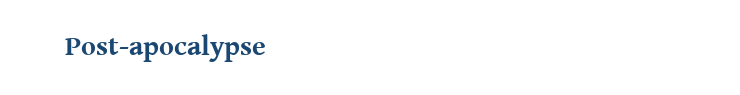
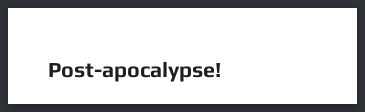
[65,34,266,62] Post-apocalypse -> [48,61,221,82] Post-apocalypse!

